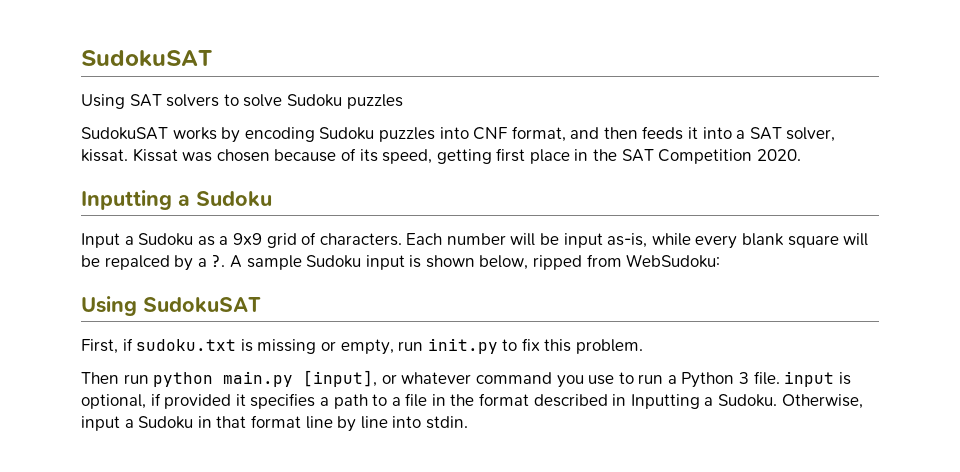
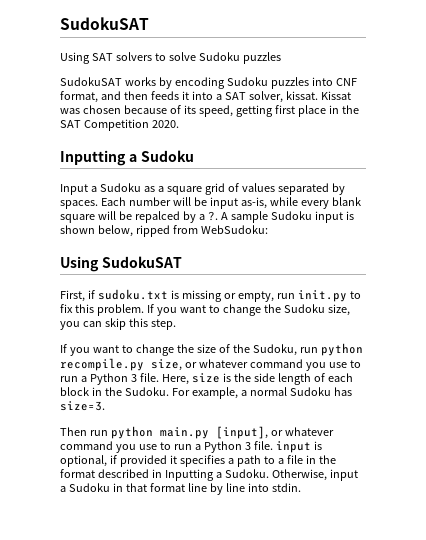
[232,233,262,245] 9x9 -> [166,186,202,195] square
[319,233,402,246] characters. -> [241,183,345,195] [60,200,98,209] values separated by spaces.
(644, 346) none -> [146,304,350,316] [60,318,176,330] [60,343,363,356] [60,358,361,371] [60,373,353,385] [60,387,352,399] [60,401,105,411] If you want to change the Sudoku size, you can skip this step. // If you want to change the size of the Sudoku, run python recompile.py size, or whatever command you use to run a Python 3 file. Here, size is the side length of each block in the Sudoku. For example, a normal Sudoku has size=3.

